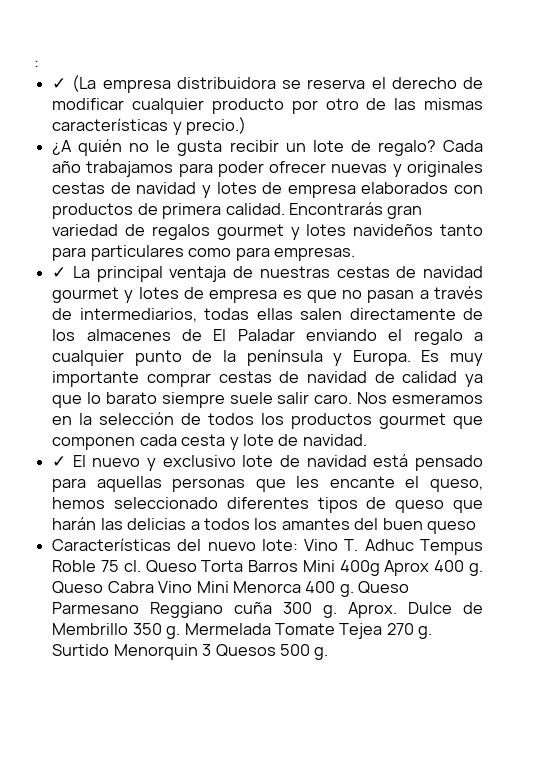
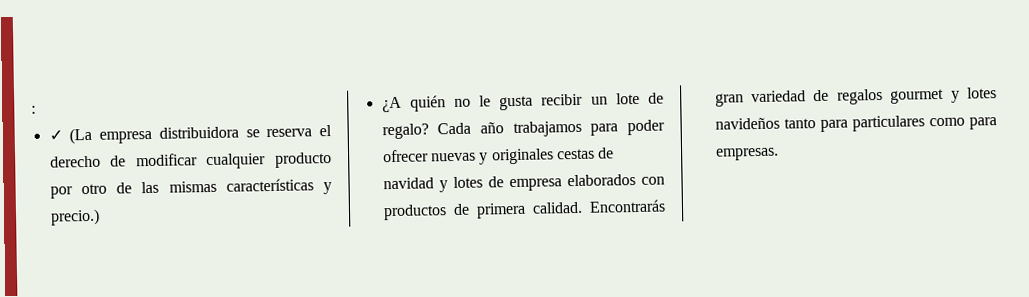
[52,266,484,282] [52,286,484,303] [52,308,484,322] [52,329,483,345] [52,349,483,366] [52,371,483,387] [52,392,483,408] [52,412,484,429] [52,434,367,450] [52,454,483,471] [52,476,484,492] [52,497,483,513] [52,517,477,534] [52,538,484,555] [52,560,484,576] [52,581,410,597] [52,602,484,618] [52,623,433,639] [52,644,329,660] // ✓ La principal ventaja de nuestras cestas de navidad gourmet y lotes de empresa es que no pasan a través de intermediarios, todas ellas salen directamente de los almacenes de El Paladar enviando el regalo a cualquier punto de la península y Europa. Es muy importante comprar cestas de navidad de calidad ya que lo barato siempre suele salir caro. Nos esmeramos en la selección de todos los productos gourmet que componen cada cesta y lote de navidad. // ✓ El nuevo y exclusivo lote de navidad está pensado para aquellas personas que les encante el queso, hemos seleccionado diferentes tipos de queso que harán las delicias a todos los amantes del buen queso // Características del nuevo lote: Vino T. Adhuc Tempus Roble 75 cl. Queso Torta Barros Mini 400g Aprox 400 g. Queso Cabra Vino Mini Menorca 400 g. Queso Parmesano Reggiano cuña 300 g. Aprox. Dulce de Membrillo 350 g. Mermelada Tomate Tejea 270 g. Surtido Menorquin 3 Quesos 500 g. -> (779, 154) none

